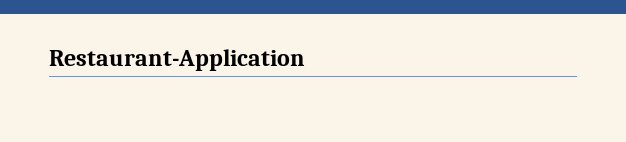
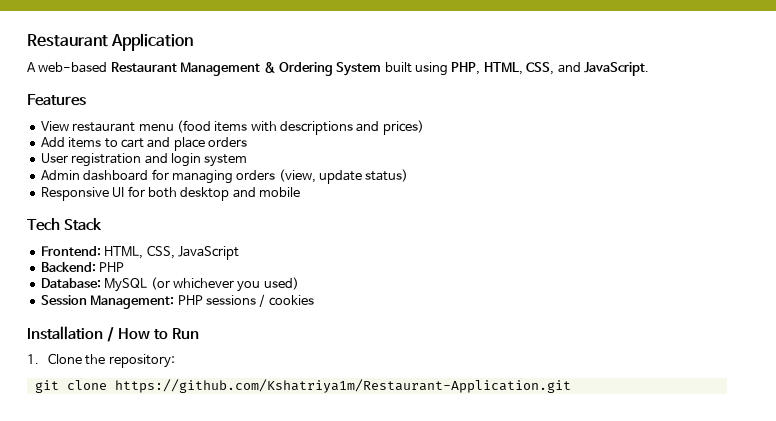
[49,49,305,71] Restaurant-Application -> [27,33,194,51] [27,62,649,76] [27,94,86,106] [40,120,424,135] [40,137,247,151] [40,153,248,167] [40,169,409,184] [40,186,300,201] [27,218,102,231] [40,245,239,260] [40,262,125,272] [40,277,299,292] [40,294,314,309] [27,326,199,342] [27,353,175,368] [34,379,571,393] Restaurant Application // A web-based Restaurant Management & Ordering System built using PHP, HTML, CSS, and JavaScript. // Features // View restaurant menu (food items with descriptions and prices) // Add items to cart and place orders // User registration and login system // Admin dashboard for managing orders (view, update status) // Responsive UI for both desktop and mobile // Tech Stack // Frontend: HTML, CSS, JavaScript // Backend: PHP // Database: MySQL (or whichever you used) // Session Management: PHP sessions / cookies // Installation / How to Run // 1. Clone the repository: // git clone https://github.com/Kshatriya1m/Restaurant-Application.git

